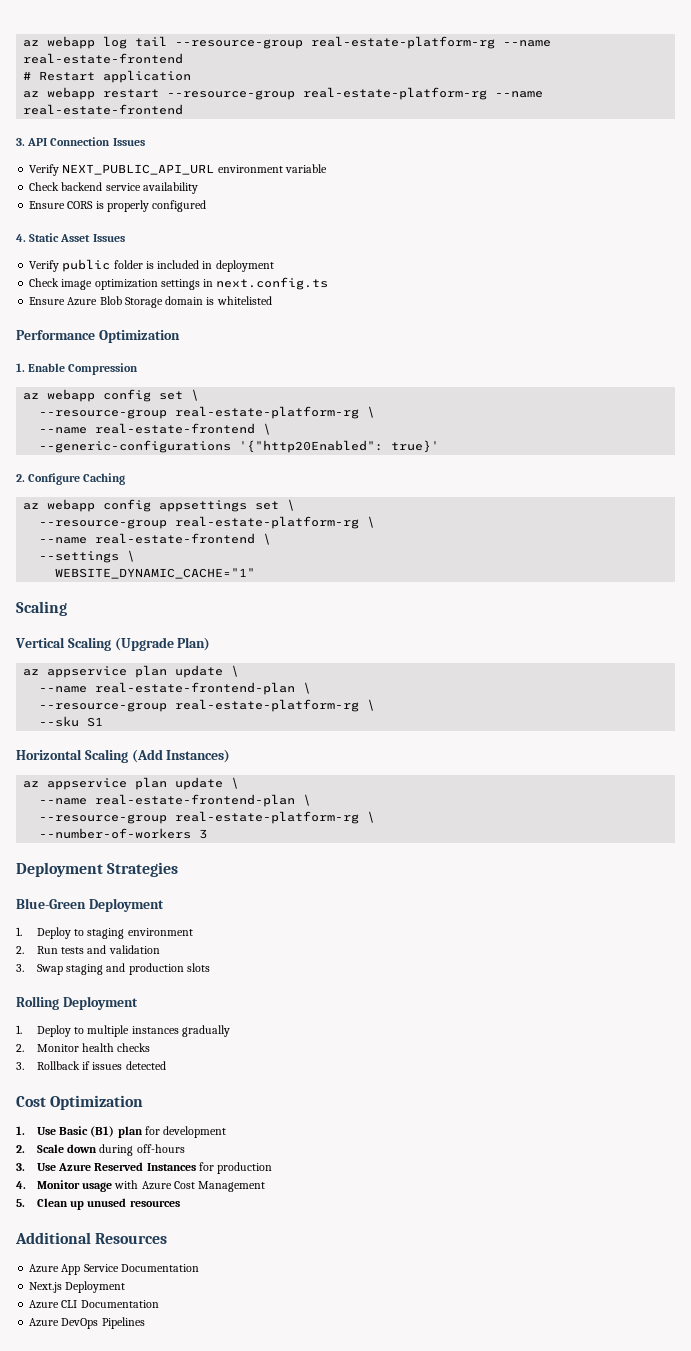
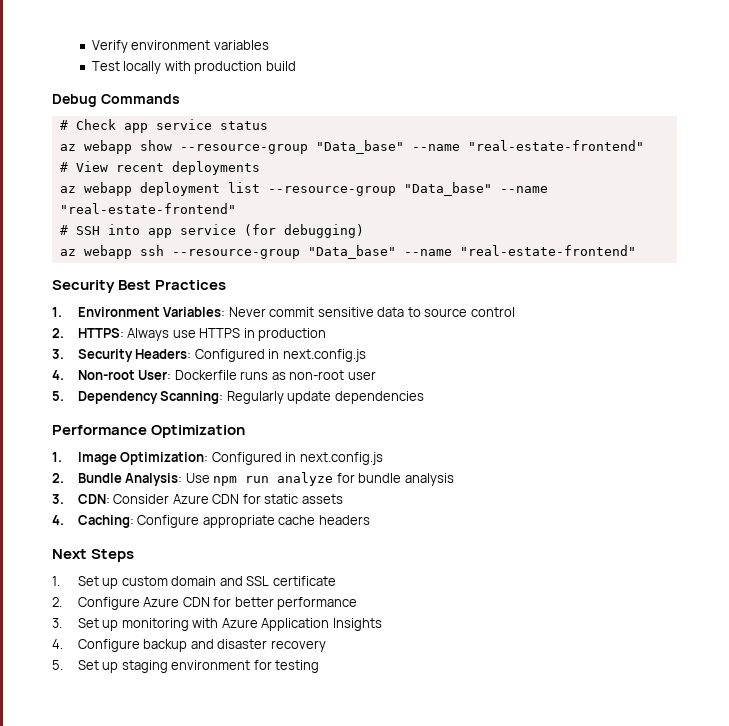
[23,36,552,49] [23,53,184,64] [23,70,192,83] [23,87,544,100] [23,104,184,115] [16,137,145,146] [29,164,327,176] [29,182,198,194] [29,200,207,212] [16,233,125,242] [29,259,274,272] [29,277,329,290] [29,296,272,308] [16,330,180,343] [16,363,139,375] [23,389,200,402] [39,406,376,419] [39,423,272,435] [39,440,440,453] [16,473,126,485] [23,499,296,512] [39,516,376,529] [39,533,272,545] [39,550,136,563] [55,568,256,579] [16,601,67,616] [15,637,211,651] [23,665,240,678] [39,682,312,695] [39,699,376,712] [39,716,104,727] [16,749,231,763] [23,777,240,790] [39,794,312,807] [39,811,376,824] [39,828,208,839] [16,862,179,877] [16,898,164,912] [16,927,193,939] [16,945,160,954] [16,963,210,975] [16,996,138,1010] [16,1025,230,1037] [16,1043,151,1052] [16,1061,166,1070] [16,1095,144,1110] [16,1126,227,1138] [16,1144,185,1156] [16,1162,273,1174] [16,1180,266,1192] [16,1198,180,1210] [15,1232,168,1244] [29,1264,199,1275] [29,1281,126,1293] [29,1300,159,1309] [29,1317,145,1329] az webapp log tail --resource-group real-estate-platform-rg --name real-estate-frontend // # Restart application // az webapp restart --resource-group real-estate-platform-rg --name real-estate-frontend // 3. API Connection Issues // Verify NEXT_PUBLIC_API_URL environment variable // Check backend service availability // Ensure CORS is properly configured // 4. Static Asset Issues // Verify public folder is included in deployment // Check image optimization settings in next.config.ts // Ensure Azure Blob Storage domain is whitelisted // Performance Optimization // 1. Enable Compression // az webapp config set \ // --resource-group real-estate-platform-rg \ // --name real-estate-frontend \ // --generic-configurations '{"http20Enabled": true}' // 2. Configure Caching // az webapp config appsettings set \ // --resource-group real-estate-platform-rg \ // --name real-estate-frontend \ // --settings \ // WEBSITE_DYNAMIC_CACHE="1" // Scaling // Vertical Scaling (Upgrade Plan) // az appservice plan update \ // --name real-estate-frontend-plan \ // --resource-group real-estate-platform-rg \ // --sku S1 // Horizontal Scaling (Add Instances) // az appservice plan update \ // --name real-estate-frontend-plan \ // --resource-group real-estate-platform-rg \ // --number-of-workers 3 // Deployment Strategies // Blue-Green Deployment // 1. Deploy to staging environment // 2. Run tests and validation // 3. Swap staging and production slots // Rolling Deployment // 1. Deploy to multiple instances gradually // 2. Monitor health checks // 3. Rollback if issues detected // Cost Optimization // 1. Use Basic (B1) plan for development // 2. Scale down during off-hours // 3. Use Azure Reserved Instances for production // 4. Monitor usage with Azure Cost Management // 5. Clean up unused resources // Additional Resources // Azure App Service Documentation // Next.js Deployment // Azure CLI Documentation // Azure DevOps Pipelines -> [91,40,269,53] [91,61,296,74] [52,94,180,107] [59,119,268,133] [59,140,644,154] [59,161,260,175] [59,182,548,196] [59,203,236,214] [59,224,364,238] [59,245,636,259] [52,280,227,293] [52,307,515,317] [52,328,327,341] [52,349,366,362] [52,370,376,380] [52,391,424,404] [52,425,246,438] [52,452,383,465] [52,472,454,486] [52,494,343,504] [52,515,370,528] [52,549,135,562] [52,576,336,589] [52,597,358,610] [52,618,382,631] [52,639,326,652] [52,660,320,673] Verify environment variables // Test locally with production build // Debug Commands // # Check app service status // az webapp show --resource-group "Data_base" --name "real-estate-frontend" // # View recent deployments // az webapp deployment list --resource-group "Data_base" --name "real-estate-frontend" // # SSH into app service (for debugging) // az webapp ssh --resource-group "Data_base" --name "real-estate-frontend" // Security Best Practices // 1. Environment Variables: Never commit sensitive data to source control // 2. HTTPS: Always use HTTPS in production // 3. Security Headers: Configured in next.config.js // 4. Non-root User: Dockerfile runs as non-root user // 5. Dependency Scanning: Regularly update dependencies // Performance Optimization // 1. Image Optimization: Configured in next.config.js // 2. Bundle Analysis: Use npm run analyze for bundle analysis // 3. CDN: Consider Azure CDN for static assets // 4. Caching: Configure appropriate cache headers // Next Steps // 1. Set up custom domain and SSL certificate // 2. Configure Azure CDN for better performance // 3. Set up monitoring with Azure Application Insights // 4. Configure backup and disaster recovery // 5. Set up staging environment for testing

